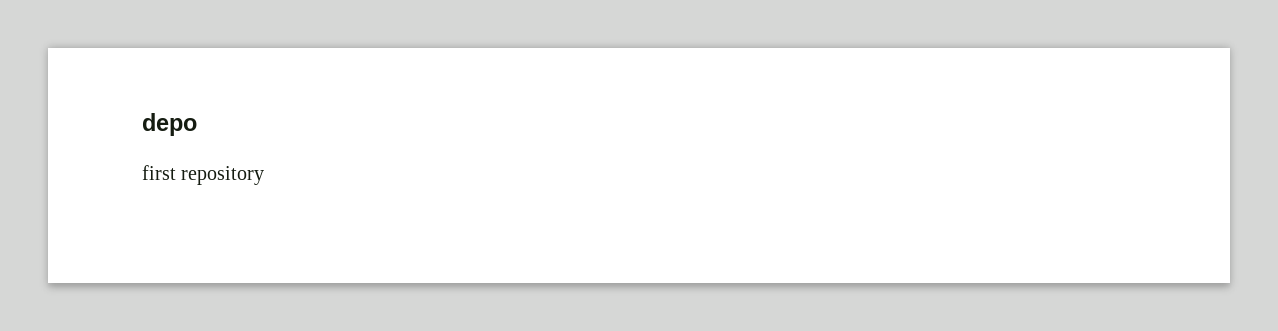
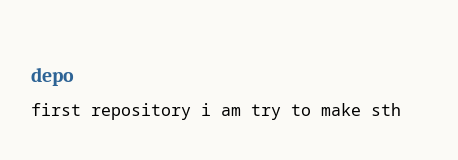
(265, 175) none -> [201,103,401,120] i am try to make sth

